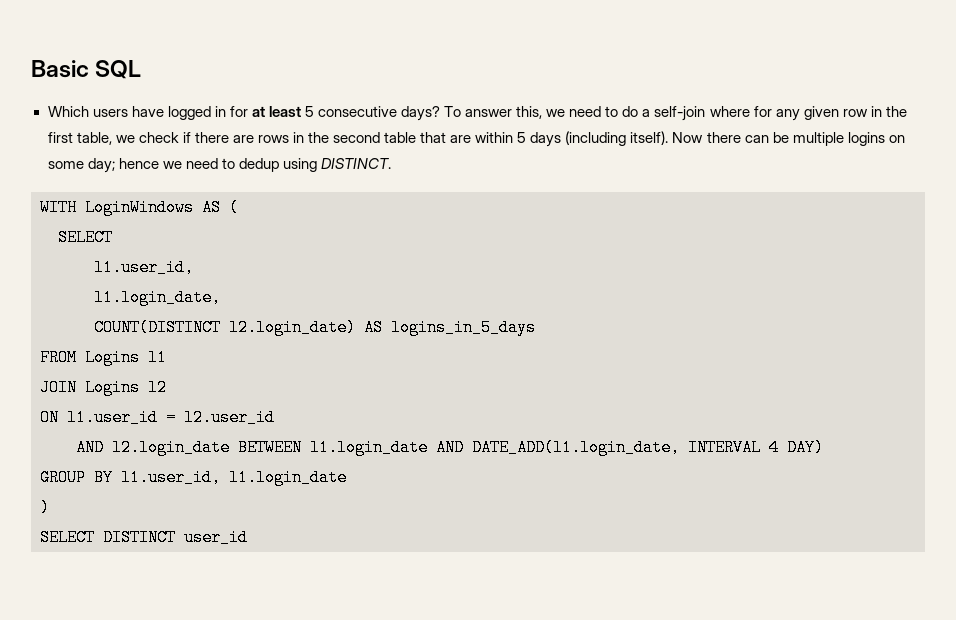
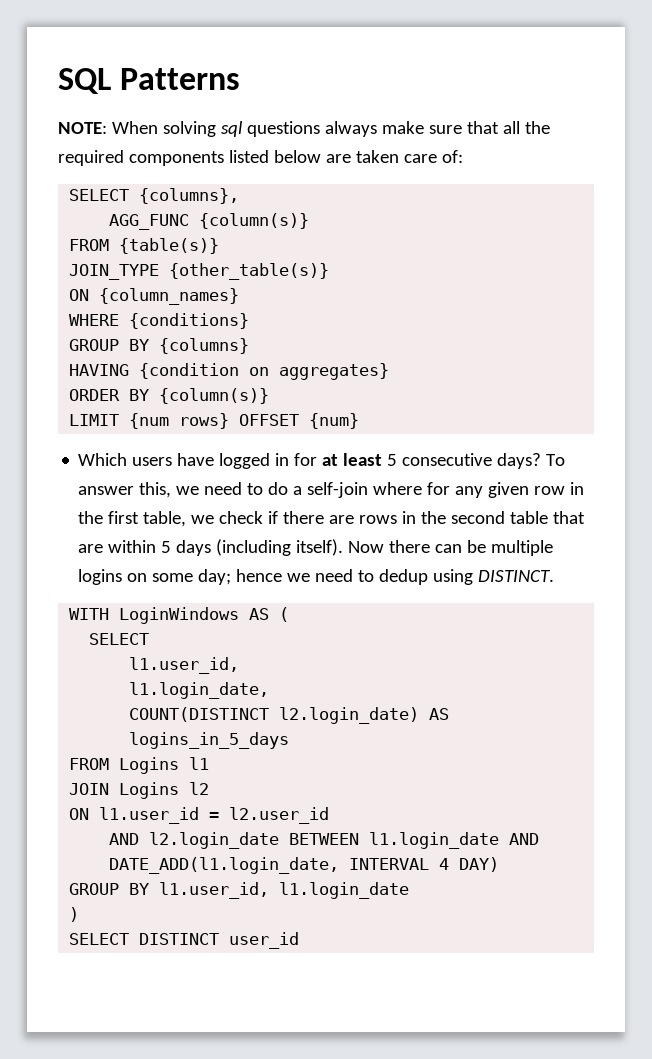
[31,60,89,78] Basic -> (58, 81) none
(142, 69) none -> [120,68,241,90] [58,121,550,137] [58,150,463,166] [69,188,240,204] [109,213,310,230] [69,238,220,254] [69,263,330,280] [69,288,240,305] [69,313,250,329] [69,338,250,354] [69,363,390,380] [69,388,270,404] [69,413,360,429] Patterns // NOTE: When solving sql questions always make sure that all the required components listed below are taken care of: // SELECT {columns}, // AGG_FUNC {column(s)} // FROM {table(s)} // JOIN_TYPE {other_table(s)} // ON {column_names} // WHERE {conditions} // GROUP BY {columns} // HAVING {condition on aggregates} // ORDER BY {column(s)} // LIMIT {num rows} OFFSET {num}

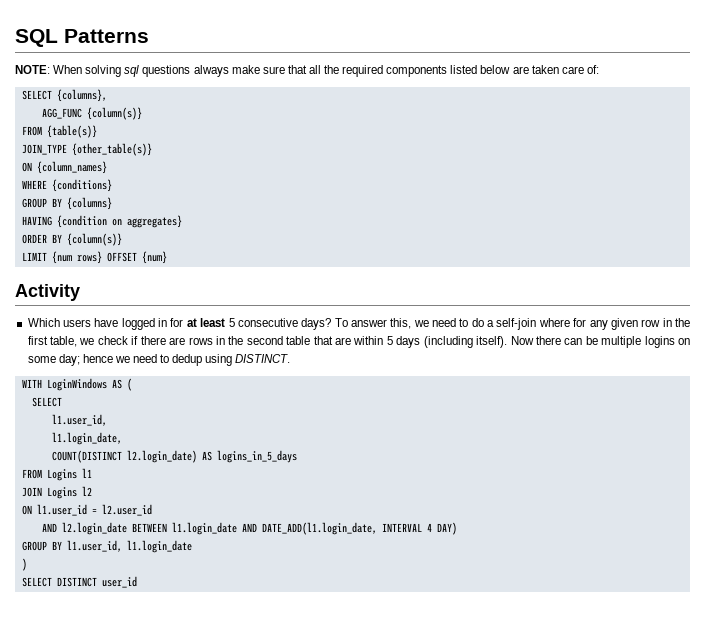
(360, 421) none -> [15,284,80,301] // Activity

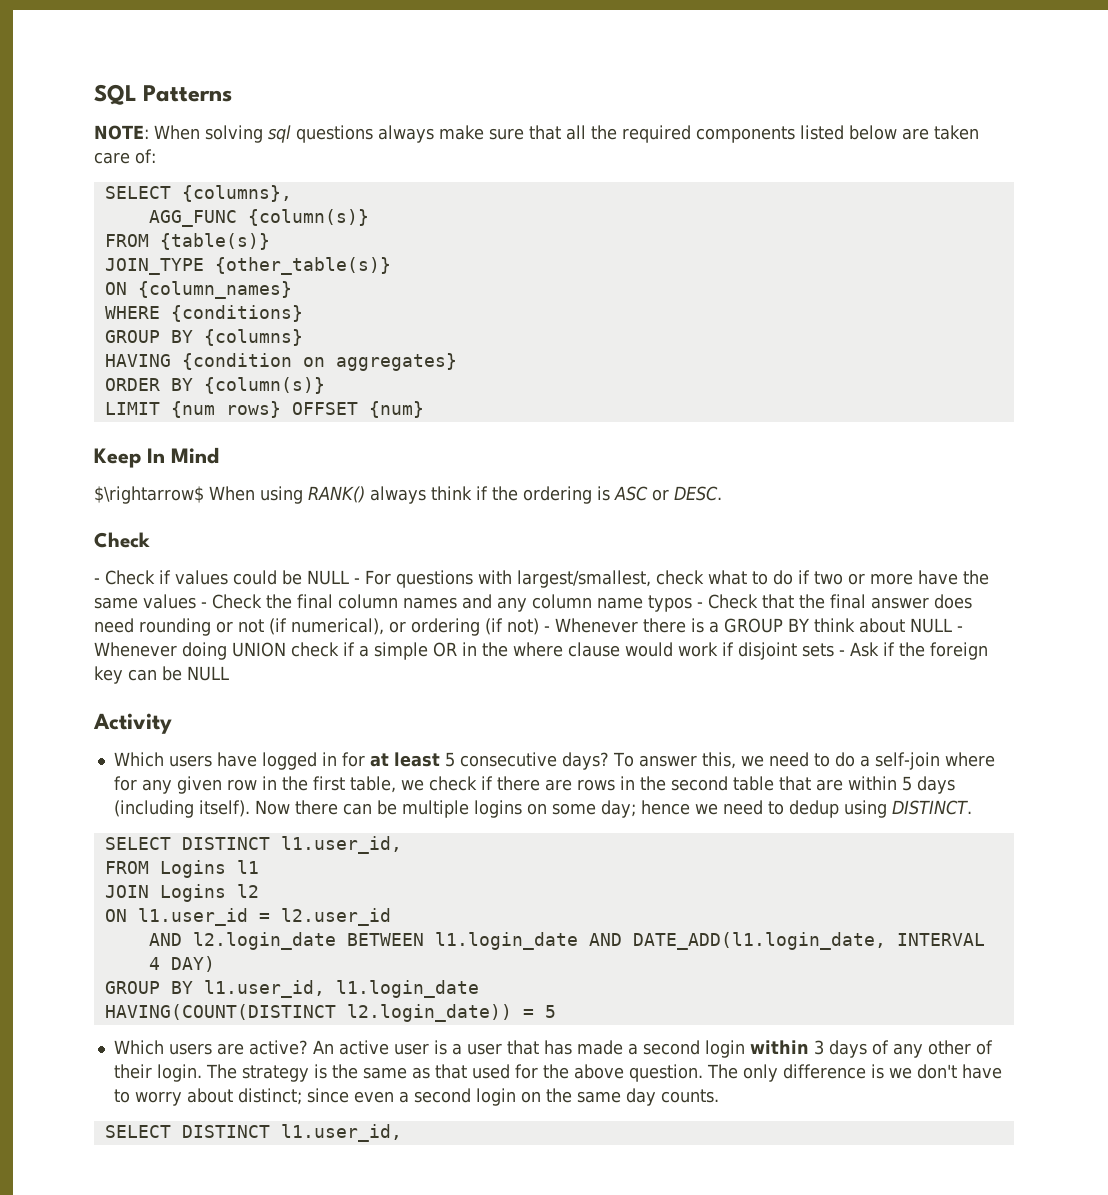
(167, 257) none -> [94,447,219,468] [94,486,722,504] [94,532,150,548] [94,570,989,588] [94,594,972,612] [94,618,963,636] [94,642,988,660] [94,666,229,684] // Keep In Mind // $\rightarrow$ When using RANK() always think if the ordering is ASC or DESC. // Check // - Check if values could be NULL - For questions with largest/smallest, check what to do if two or more have the same values - Check the final column names and any column name typos - Check that the final answer does need rounding or not (if numerical), or ordering (if not) - Whenever there is a GROUP BY think about NULL - Whenever doing UNION check if a simple OR in the where clause would work if disjoint sets - Ask if the foreign key can be NULL
[21,378,132,391] [31,397,62,407] [51,414,107,426] [51,432,122,445] [51,450,297,463] // WITH LoginWindows AS ( // SELECT // l1.user_id, // l1.login_date, // COUNT(DISTINCT l2.login_date) AS logins_in_5_days -> [104,836,402,854] // SELECT DISTINCT l1.user_id,
[21,558,27,571] [21,576,137,588] ) // SELECT DISTINCT user_id -> [104,1004,556,1022] [113,1040,993,1058] [113,1064,1002,1082] [113,1088,719,1106] [104,1124,402,1142] HAVING(COUNT(DISTINCT l2.login_date)) = 5 // Which users are active? An active user is a user that has made a second login within 3 days of any other of their login. The strategy is the same as that used for the above question. The only difference is we don't have to worry about distinct; since even a second login on the same day counts. // SELECT DISTINCT l1.user_id,

